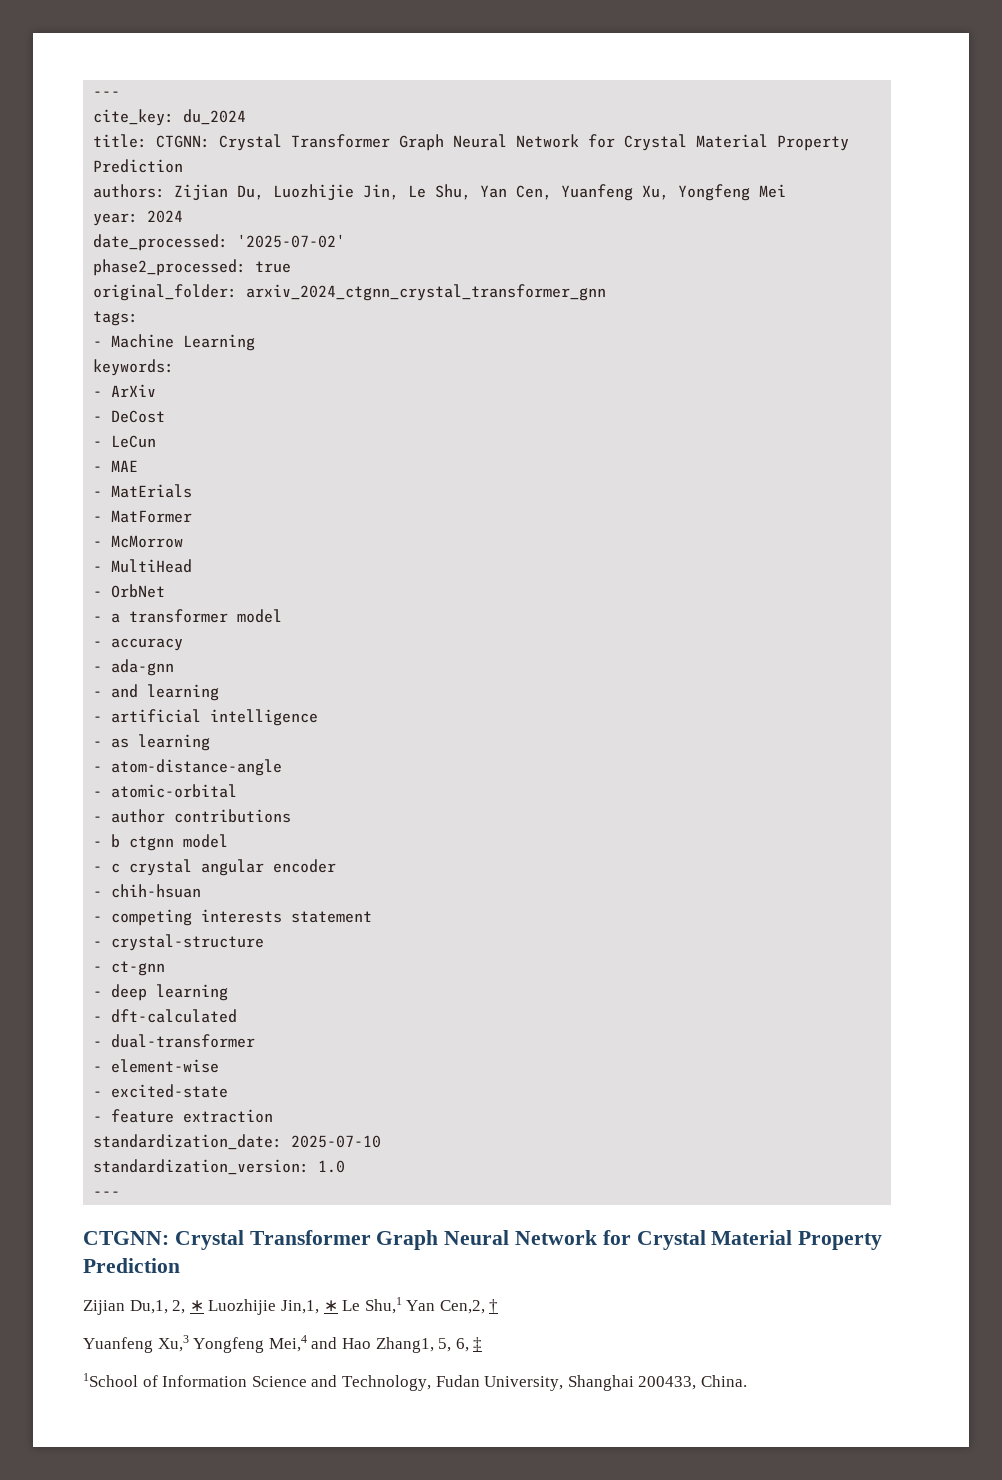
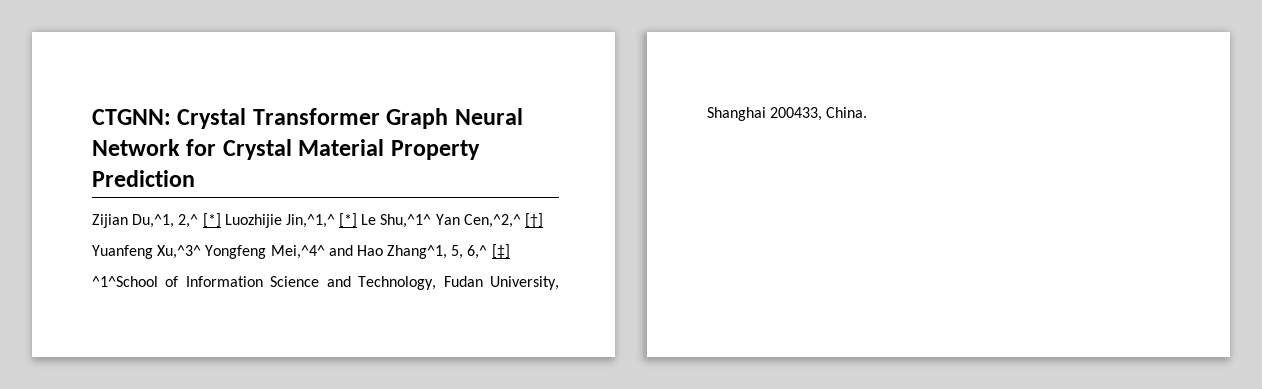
[93,91,121,97] [93,109,247,126] [93,134,850,151] [93,159,184,173] [93,184,787,201] [93,210,184,226] [93,234,346,251] [93,259,292,276] [93,284,607,301] [93,311,139,326] [93,334,256,351] [93,359,175,376] [93,384,157,397] [93,410,166,423] [93,435,157,448] [93,460,139,472] [93,484,193,498] [93,510,193,523] [93,535,184,548] [93,559,193,573] [93,584,166,598] [93,609,283,623] [93,638,184,651] [93,659,175,676] [93,684,220,701] [93,709,319,726] [93,734,211,751] [93,759,283,776] [93,784,238,798] [93,809,292,823] [93,834,229,851] [93,859,337,876] [93,884,202,898] [93,909,373,926] [93,934,265,951] [93,961,166,976] [93,984,229,1001] [93,1009,238,1023] [93,1034,256,1048] [93,1059,220,1073] [93,1084,229,1098] [93,1109,274,1123] [93,1134,382,1150] [93,1159,346,1175] [93,1191,121,1197] --- // cite_key: du_2024 // title: CTGNN: Crystal Transformer Graph Neural Network for Crystal Material Property Prediction // authors: Zijian Du, Luozhijie Jin, Le Shu, Yan Cen, Yuanfeng Xu, Yongfeng Mei // year: 2024 // date_processed: '2025-07-02' // phase2_processed: true // original_folder: arxiv_2024_ctgnn_crystal_transformer_gnn // tags: // - Machine Learning // keywords: // - ArXiv // - DeCost // - LeCun // - MAE // - MatErials // - MatFormer // - McMorrow // - MultiHead // - OrbNet // - a transformer model // - accuracy // - ada-gnn // - and learning // - artificial intelligence // - as learning // - atom-distance-angle // - atomic-orbital // - author contributions // - b ctgnn model // - c crystal angular encoder // - chih-hsuan // - competing interests statement // - crystal-structure // - ct-gnn // - deep learning // - dft-calculated // - dual-transformer // - element-wise // - excited-state // - feature extraction // standardization_date: 2025-07-10 // standardization_version: 1.0 // --- // -> (92, 117) none
[129,1297,499,1315] [83,1335,483,1353] [83,1373,138,1387] Du,1, 2, ∗ Luozhijie Jin,1, ∗ Le Shu,1 Yan Cen,2, † // Yuanfeng Xu,3 Yongfeng Mei,4 and Hao Zhang1, 5, 6, ‡ // 1School -> [132,213,544,228] [92,244,510,259] [92,276,158,287] Du,^1, 2,^ [*] Luozhijie Jin,^1,^ [*] Le Shu,^1^ Yan Cen,^2,^ [†] // Yuanfeng Xu,^3^ Yongfeng Mei,^4^ and Hao Zhang^1, 5, 6,^ [‡] // ^1^School

